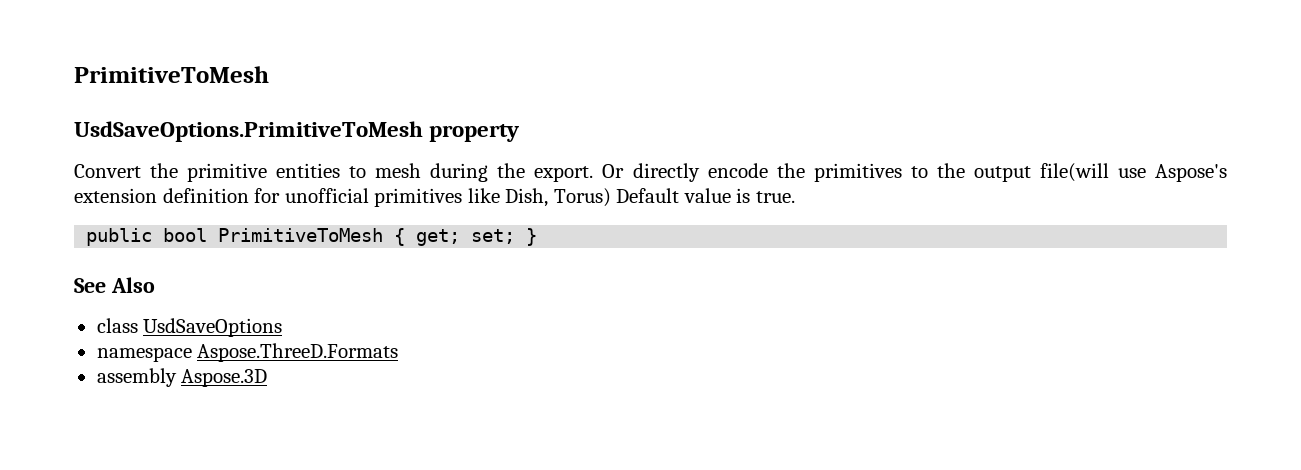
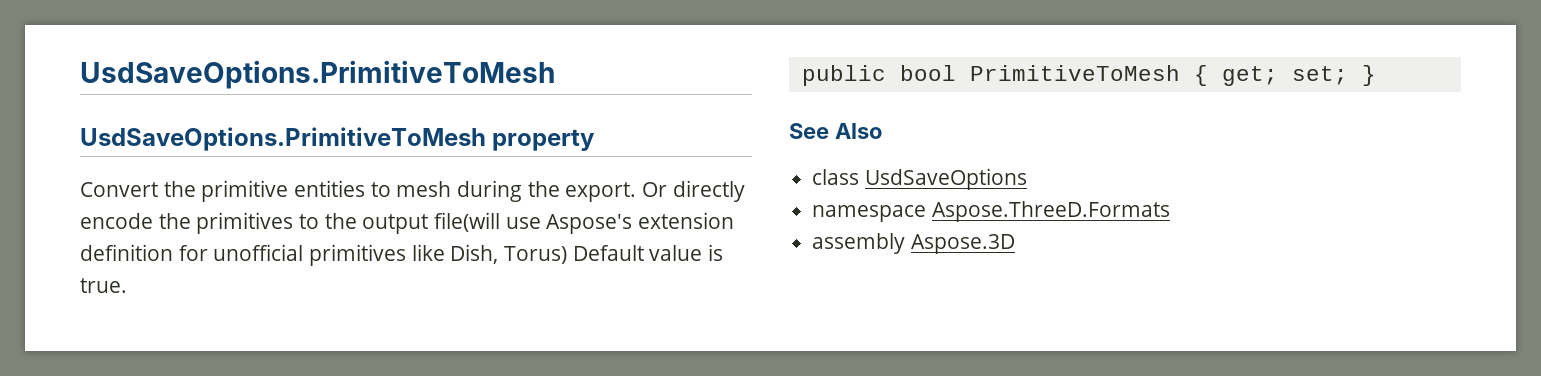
[74,66,269,83] PrimitiveToMesh -> [80,60,555,89] UsdSaveOptions.PrimitiveToMesh

